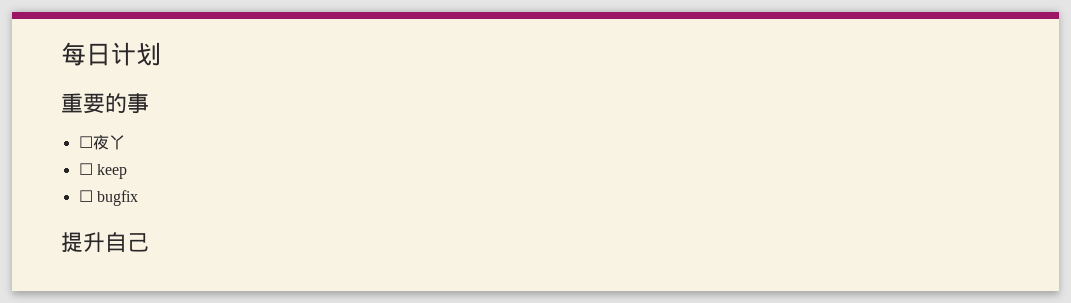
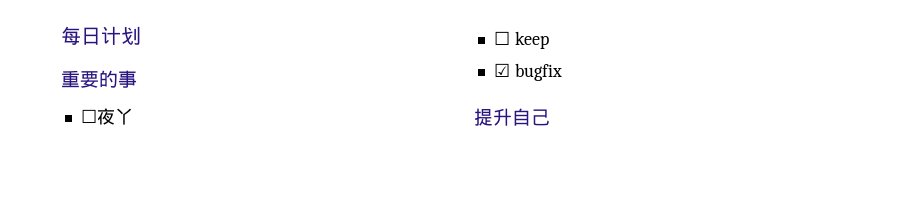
[78,190,93,202] ☐ -> [493,63,510,77] ☑

